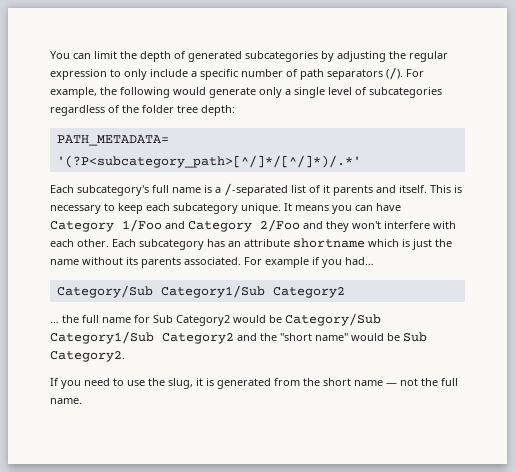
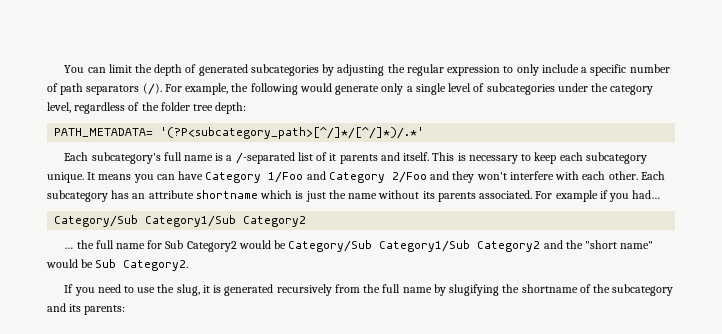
(442, 92) none -> [557,83,654,95] [47,102,71,113] under the category level,
(271, 383) none -> [276,284,332,296] recursively
[323,378,458,386] [50,398,82,404] short name — not the full name. -> [382,284,674,296] [47,303,126,315] full name by slugifying the shortname of the subcategory and its parents:

